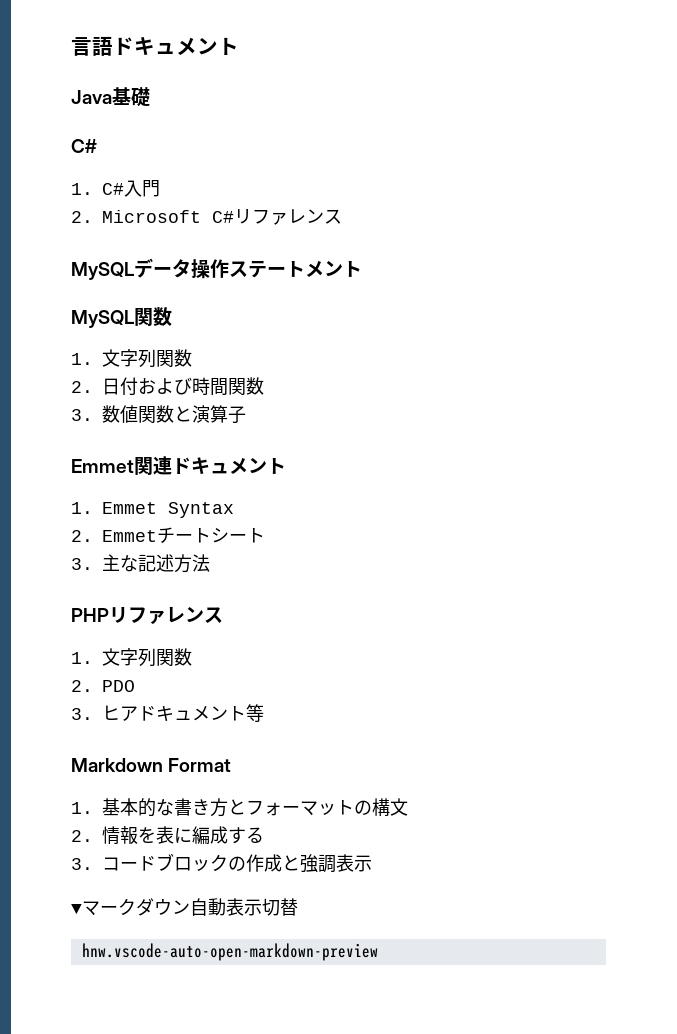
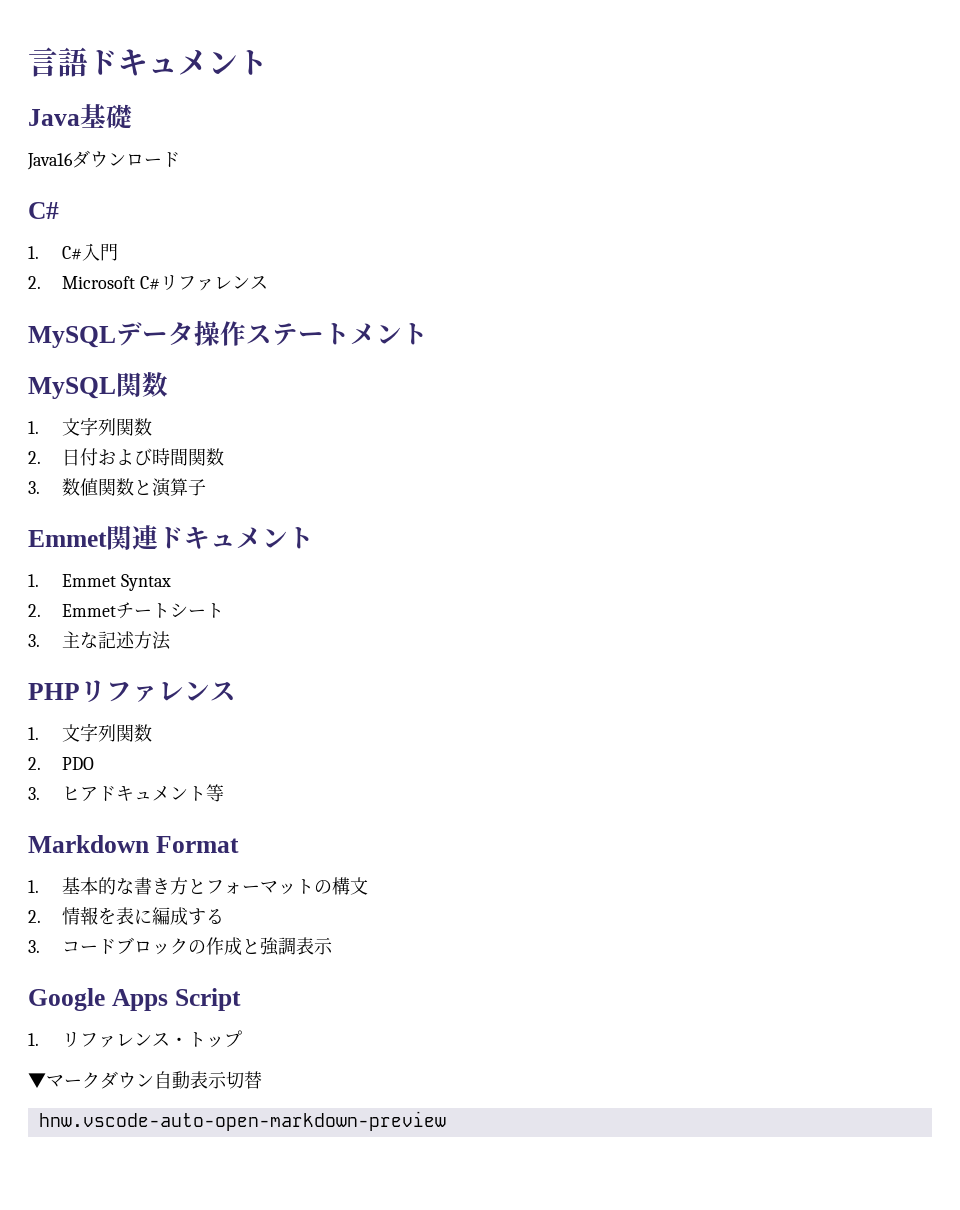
(150, 97) none -> [27,150,180,170] // Java16ダウンロード
(372, 863) none -> [28,988,241,1011] [28,1030,242,1048] // Google Apps Script // 1.リファレンス・トップ

